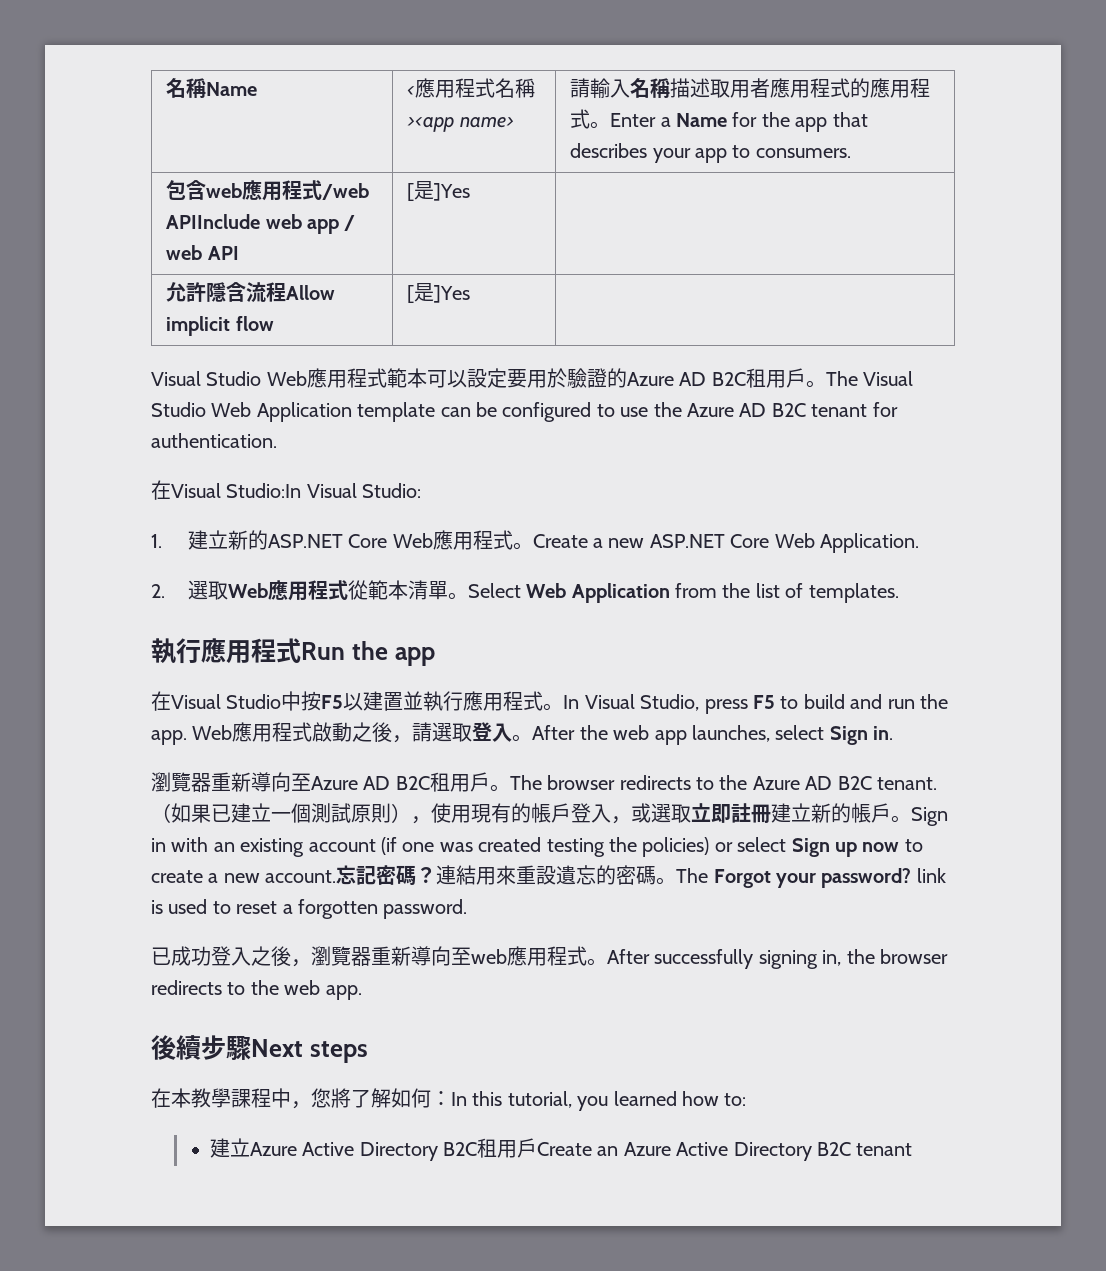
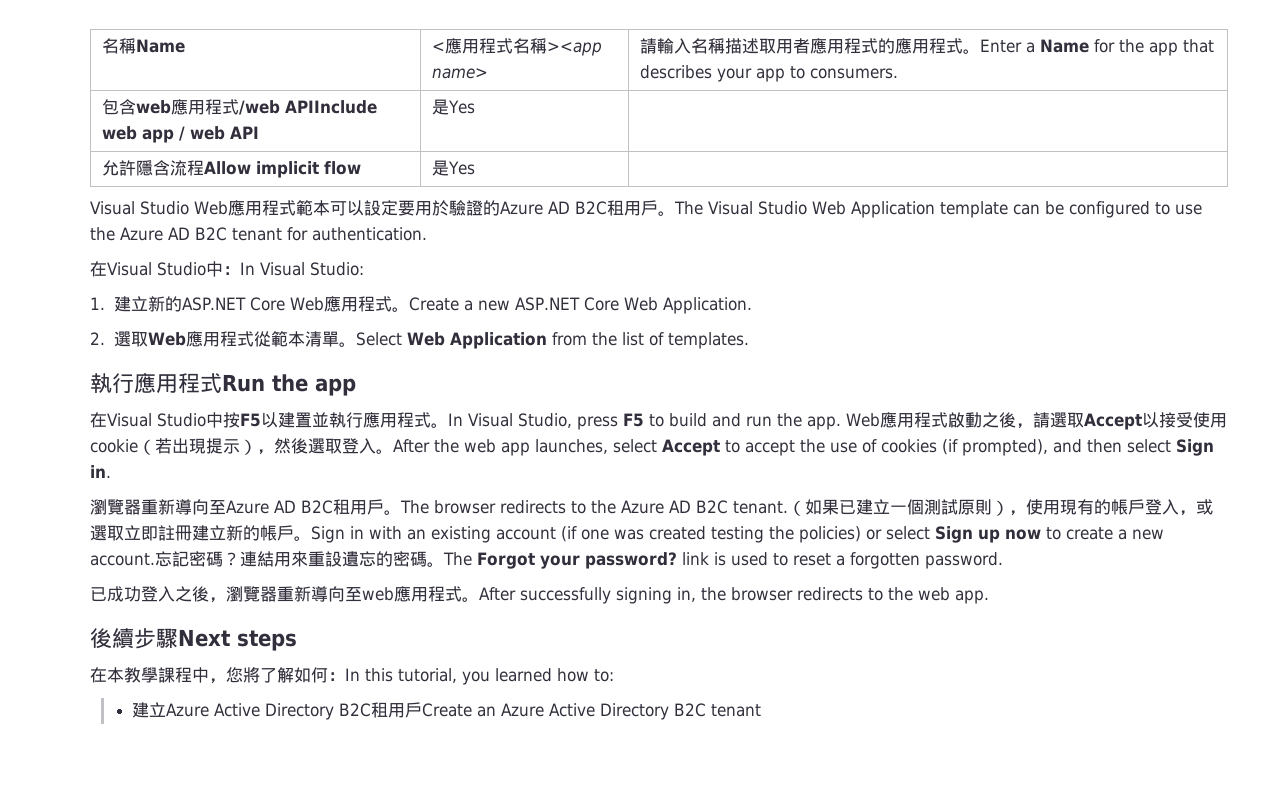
[407,181,471,201] [是]Yes -> [432,99,476,115] 是Yes
[407,283,471,303] [是]Yes -> [432,160,476,176] 是Yes
[226,483,302,498] Studio:In -> [157,261,255,277] Studio中：In
(473, 732) none -> [1083,412,1227,430] [90,438,342,455] Accept以接受使用cookie（若出現提示），然後選取
(825, 732) none -> [662,439,1171,456] Accept to accept the use of cookies (if prompted), and then select

